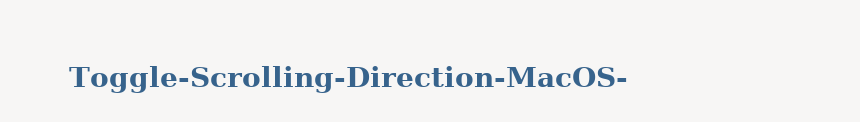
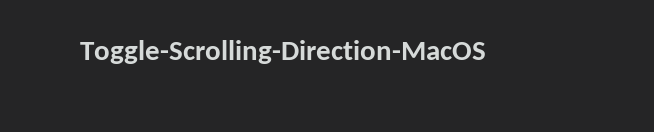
[69,66,628,93] Toggle-Scrolling-Direction-MacOS- -> [80,40,486,64] Toggle-Scrolling-Direction-MacOS

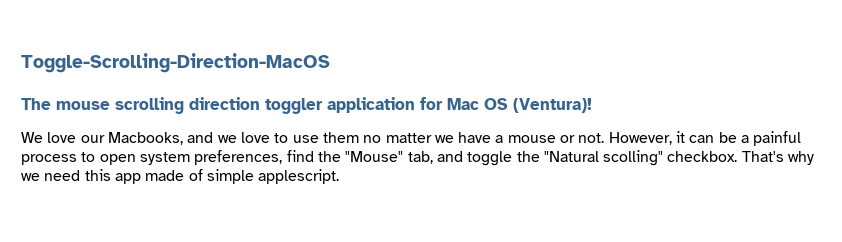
(486, 52) none -> [21,97,592,114] [21,131,802,146] [21,150,815,166] [21,169,340,184] // The mouse scrolling direction toggler application for Mac OS (Ventura)! // We love our Macbooks, and we love to use them no matter we have a mouse or not. However, it can be a painful process to open system preferences, find the "Mouse" tab, and toggle the "Natural scolling" checkbox. That's why we need this app made of simple applescript.

